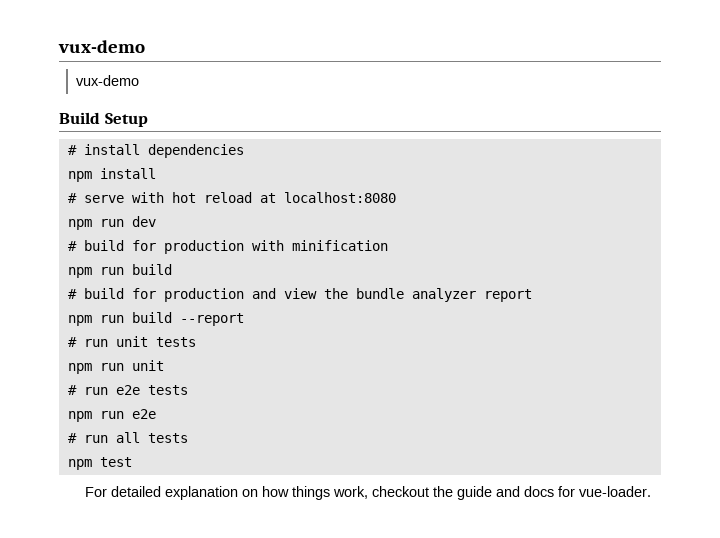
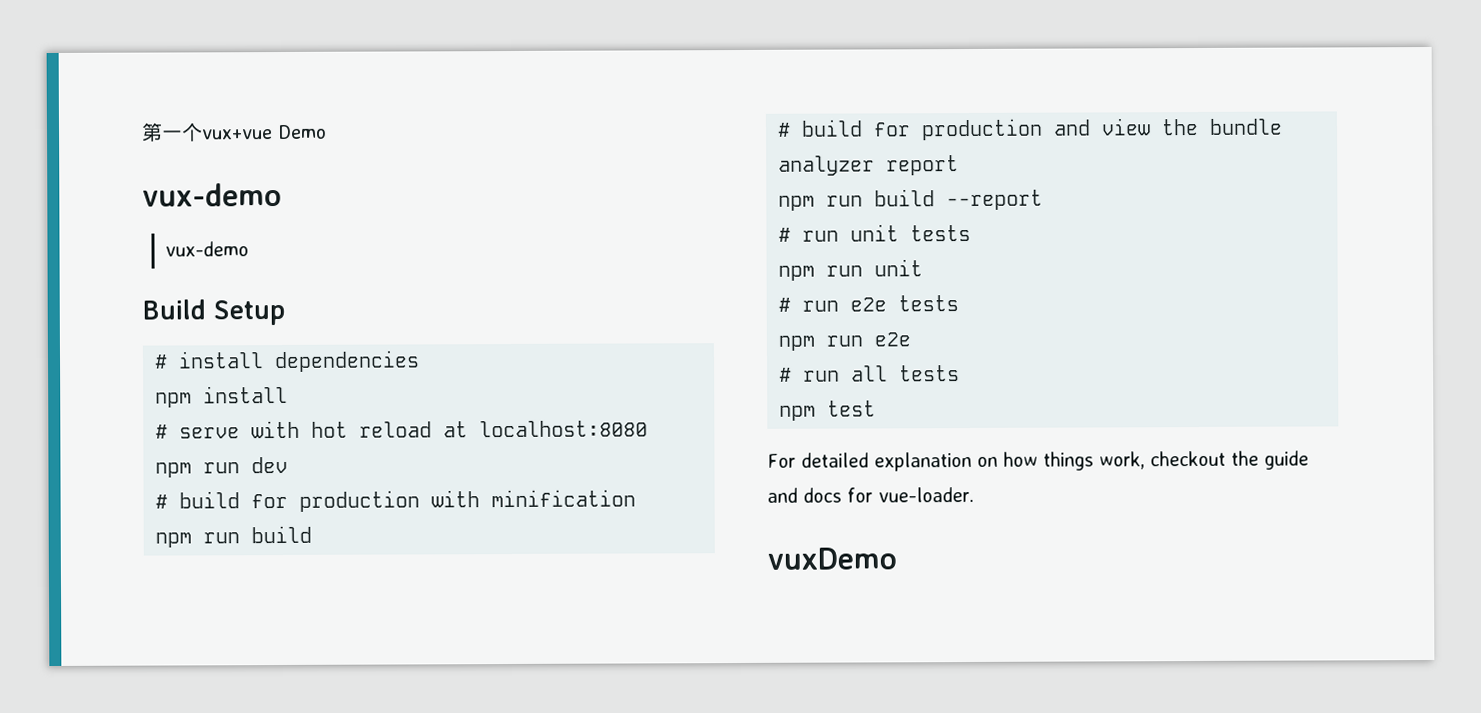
(58, 46) none -> [141,122,327,142] 第一个vux+vue Demo //
(652, 491) none -> [767,547,897,570] // vuxDemo

